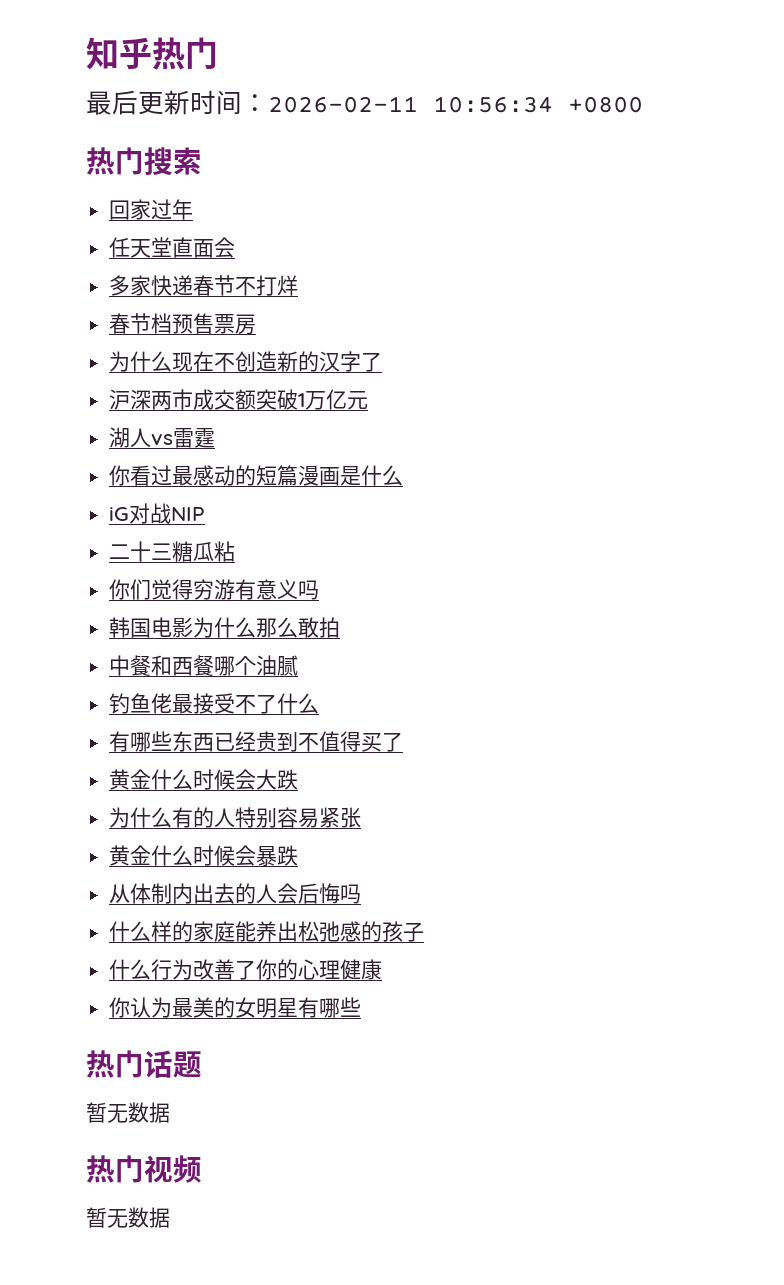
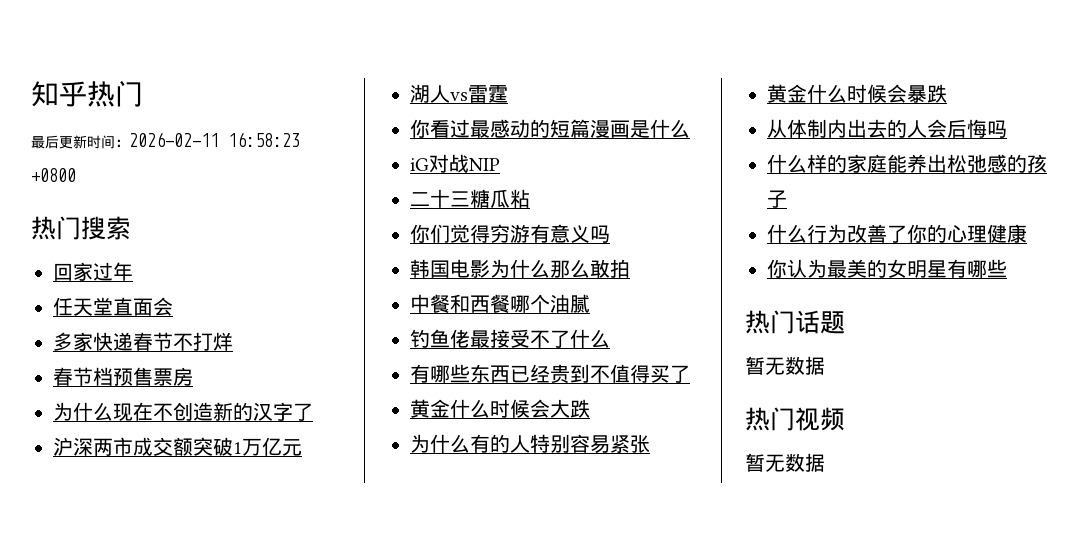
[433,96,553,113] 10:56:34 -> [228,132,300,147] 16:58:23

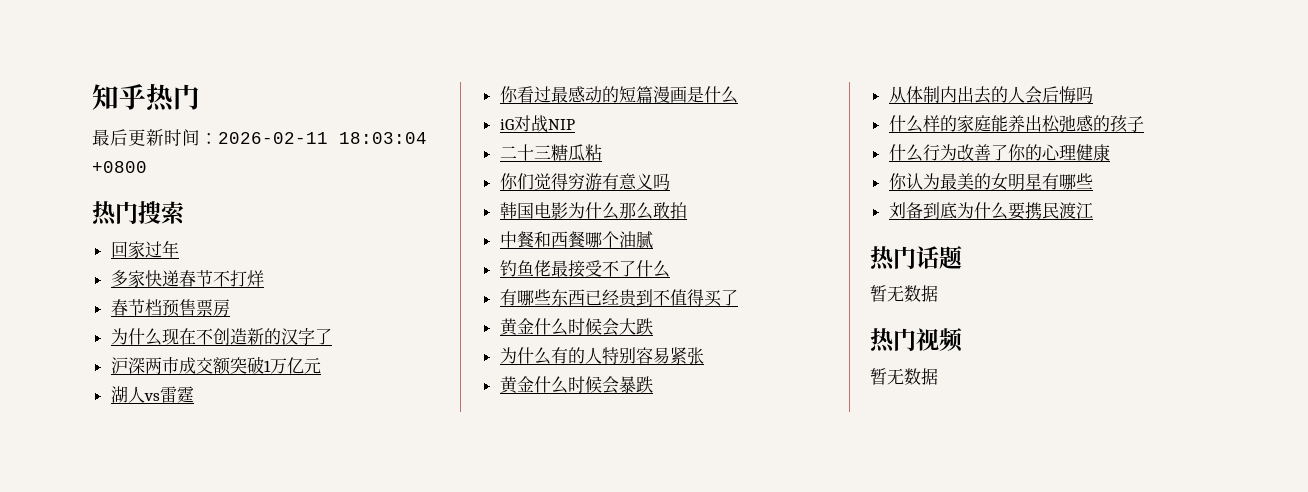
[228,132,300,147] 16:58:23 -> [339,132,427,144] 18:03:04
[53,297,173,316] // 任天堂直面会 -> (179, 249) none
(1007, 268) none -> [888,202,1093,220] // 刘备到底为什么要携民渡江

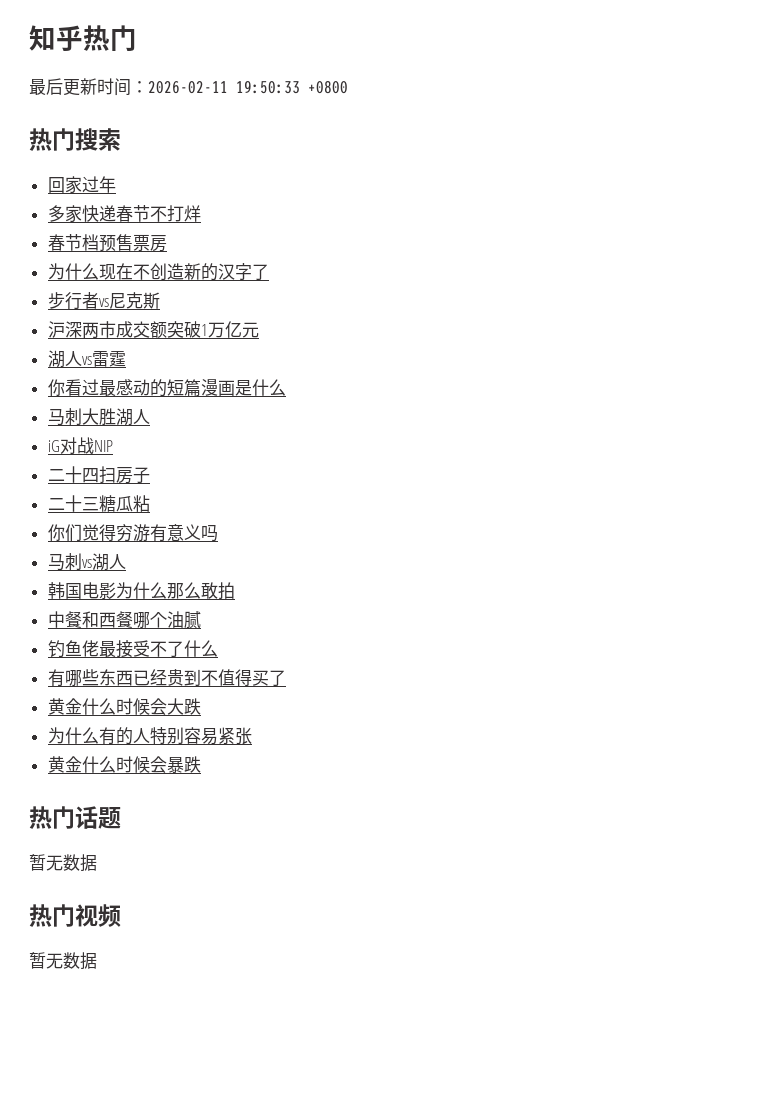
[339,132,427,144] 18:03:04 -> [236,80,300,94] 19:50:33
(332, 336) none -> [47,292,160,310] // 步行者vs尼克斯
(738, 95) none -> [47,408,150,426] // 马刺大胜湖人
(575, 124) none -> [47,466,150,484] // 二十四扫房子
(670, 181) none -> [47,553,126,571] // 马刺vs湖人
[888,86,1093,104] [888,115,1144,133] [888,144,1110,162] [888,173,1093,191] [888,202,1093,220] // 从体制内出去的人会后悔吗 // 什么样的家庭能养出松弛感的孩子 // 什么行为改善了你的心理健康 // 你认为最美的女明星有哪些 // 刘备到底为什么要携民渡江 -> (201, 764) none

